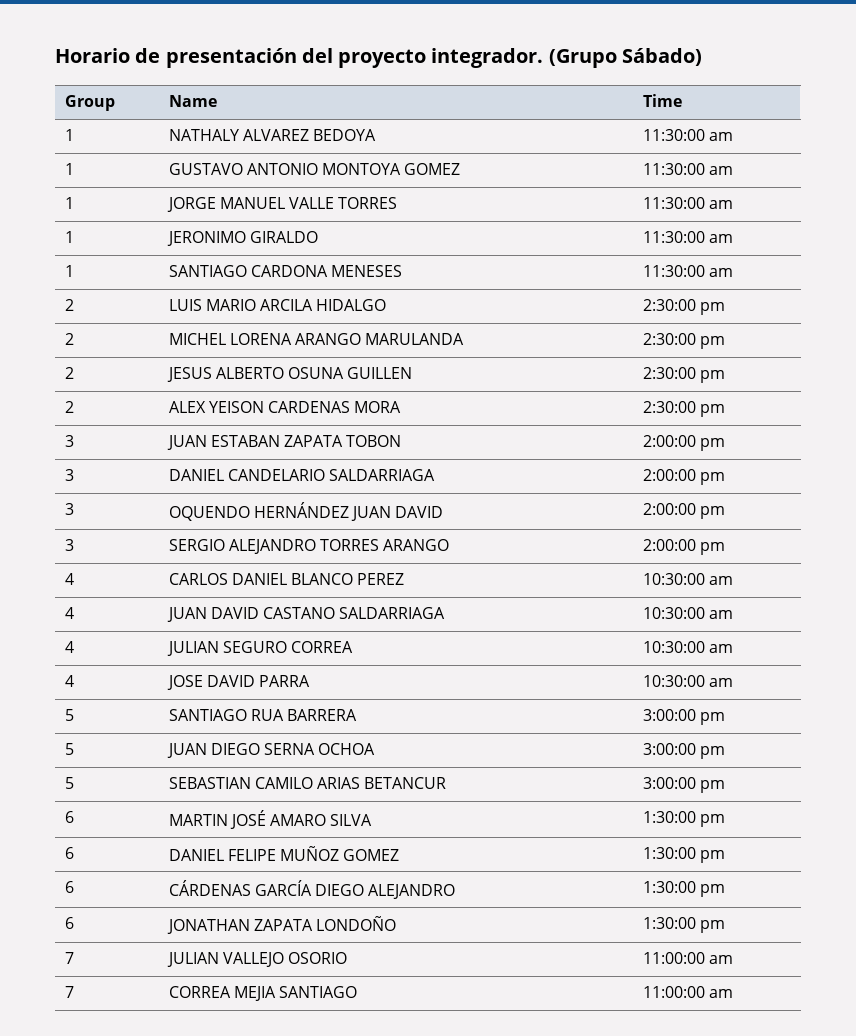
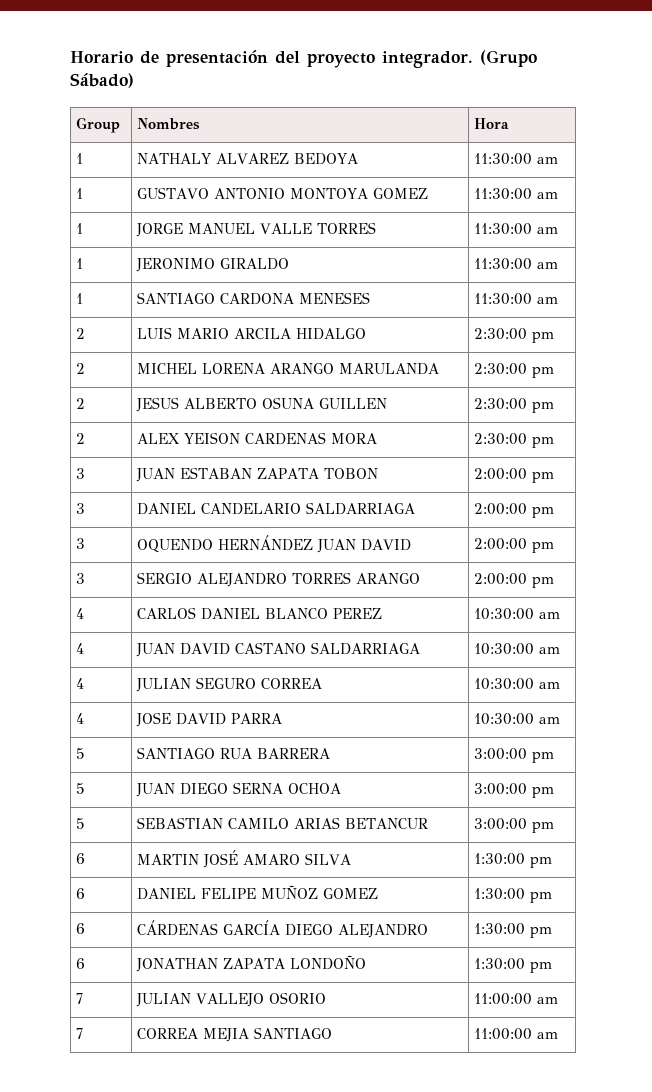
[168,95,217,107] [642,94,682,107] Name | Time -> [137,118,201,130] [474,118,510,129] Nombres | Hora

